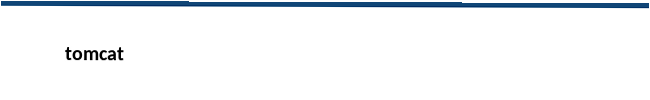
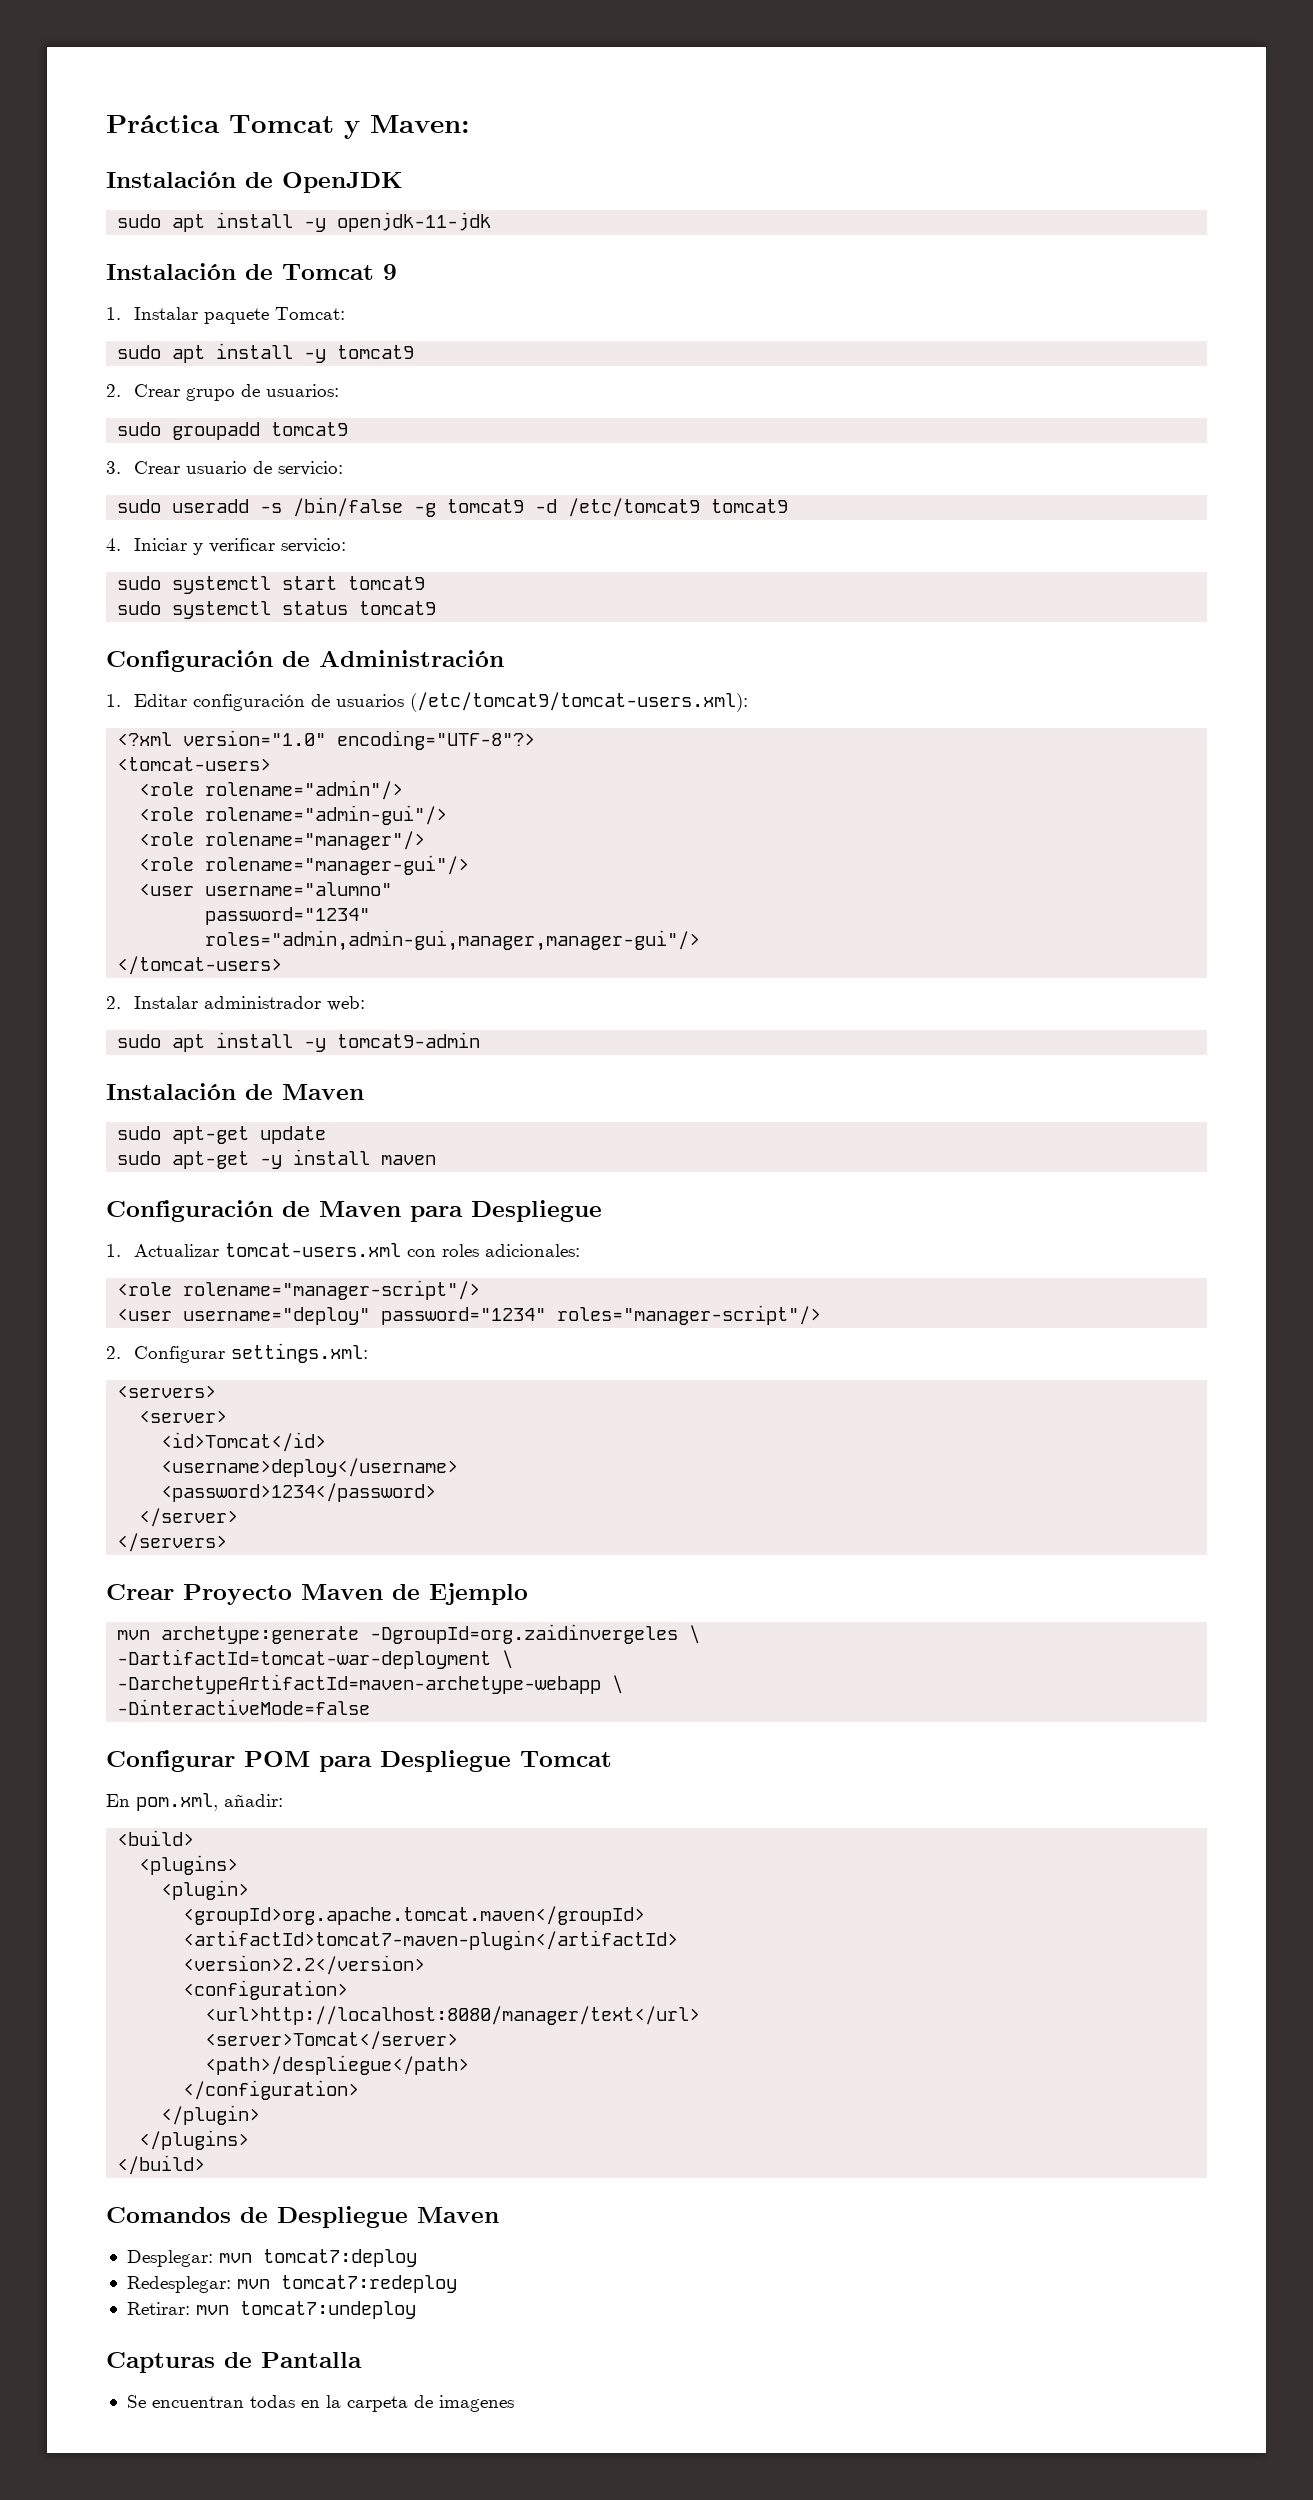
[64,47,125,61] tomcat -> [106,115,470,139] [106,171,403,193] [117,212,492,232] [106,263,397,280] [106,307,346,324] [117,343,415,363] [106,384,340,401] [117,422,349,440] [106,461,344,476] [117,497,789,517] [106,538,347,555] [117,576,426,594] [117,601,437,619] [106,650,504,672] [106,692,749,712] [117,730,536,750] [117,757,272,771] [139,780,404,800] [139,805,448,825] [139,831,426,850] [139,855,470,875] [139,882,393,896] [205,907,371,925] [205,930,701,951] [117,956,283,975] [106,996,366,1011] [117,1032,481,1052] [106,1083,364,1100] [117,1126,327,1144] [117,1149,437,1169] [106,1200,602,1222] [106,1243,581,1257] [117,1280,481,1300] [117,1305,822,1325] [106,1343,369,1363] [117,1385,217,1398] [139,1410,228,1423] [161,1432,327,1452] [161,1458,459,1477] [161,1483,437,1502] [139,1508,239,1527] [117,1533,228,1552] [106,1583,528,1605] [117,1624,701,1644] [117,1649,514,1669] [117,1674,624,1694] [117,1699,371,1715] [106,1750,612,1772] [106,1793,283,1811] [117,1830,195,1846] [139,1855,239,1875] [161,1880,250,1900] [183,1906,646,1925] [183,1930,679,1950] [183,1955,426,1975] [183,1980,349,2000] [205,2006,701,2025] [205,2031,459,2050] [205,2055,470,2075] [183,2080,360,2100] [161,2105,261,2125] [139,2130,250,2150] [117,2155,206,2175] [106,2206,499,2228] [126,2249,417,2267] [126,2275,457,2293] [126,2301,416,2319] [106,2352,362,2373] [126,2395,514,2412] Práctica Tomcat y Maven: // Instalación de OpenJDK // sudo apt install -y openjdk-11-jdk // Instalación de Tomcat 9 // 1. Instalar paquete Tomcat: // sudo apt install -y tomcat9 // 2. Crear grupo de usuarios: // sudo groupadd tomcat9 // 3. Crear usuario de servicio: // sudo useradd -s /bin/false -g tomcat9 -d /etc/tomcat9 tomcat9 // 4. Iniciar y verificar servicio: // sudo systemctl start tomcat9 // sudo systemctl status tomcat9 // Configuración de Administración // 1. Editar configuración de usuarios (/etc/tomcat9/tomcat-users.xml): // <?xml version="1.0" encoding="UTF-8"?> // <tomcat-users> // <role rolename="admin"/> // <role rolename="admin-gui"/> // <role rolename="manager"/> // <role rolename="manager-gui"/> // <user username="alumno" // password="1234" // roles="admin,admin-gui,manager,manager-gui"/> // </tomcat-users> // 2. Instalar administrador web: // sudo apt install -y tomcat9-admin // Instalación de Maven // sudo apt-get update // sudo apt-get -y install maven // Configuración de Maven para Despliegue // 1. Actualizar tomcat-users.xml con roles adicionales: // <role rolename="manager-script"/> // <user username="deploy" password="1234" roles="manager-script"/> // 2. Configurar settings.xml: // <servers> // <server> // <id>Tomcat</id> // <username>deploy</username> // <password>1234</password> // </server> // </servers> // Crear Proyecto Maven de Ejemplo // mvn archetype:generate -DgroupId=org.zaidinvergeles \ // -DartifactId=tomcat-war-deployment \ // -DarchetypeArtifactId=maven-archetype-webapp \ // -DinteractiveMode=false // Configurar POM para Despliegue Tomcat // En pom.xml, añadir: // <build> // <plugins> // <plugin> // <groupId>org.apache.tomcat.maven</groupId> // <artifactId>tomcat7-maven-plugin</artifactId> // <version>2.2</version> // <configuration> // <url>http://localhost:8080/manager/text</url> // <server>Tomcat</server> // <path>/despliegue</path> // </configuration> // </plugin> // </plugins> // </build> // Comandos de Despliegue Maven // Desplegar: mvn tomcat7:deploy // Redesplegar: mvn tomcat7:redeploy // Retirar: mvn tomcat7:undeploy // Capturas de Pantalla // Se encuentran todas en la carpeta de imagenes

